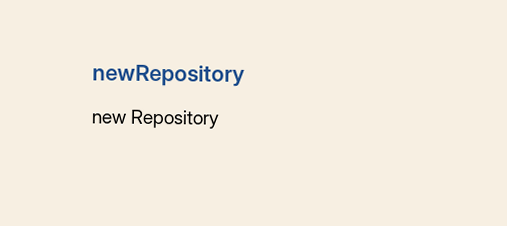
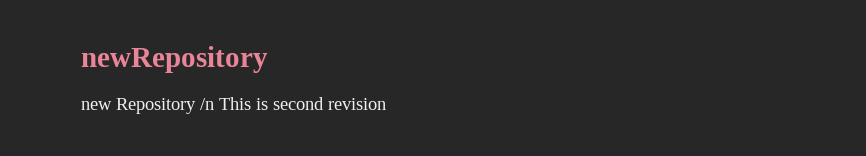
(221, 119) none -> [200,97,386,110] /n This is second revision

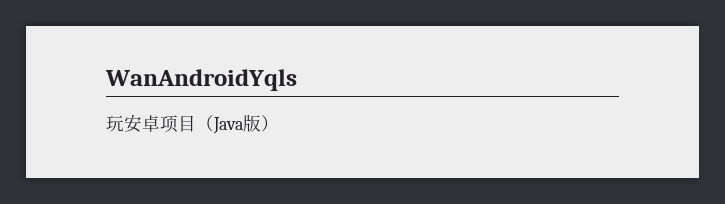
[81,46,268,73] [81,97,386,114] newRepository // new Repository /n This is second revision -> [105,69,297,91] [106,114,279,134] WanAndroidYqls // 玩安卓项目（Java版）

